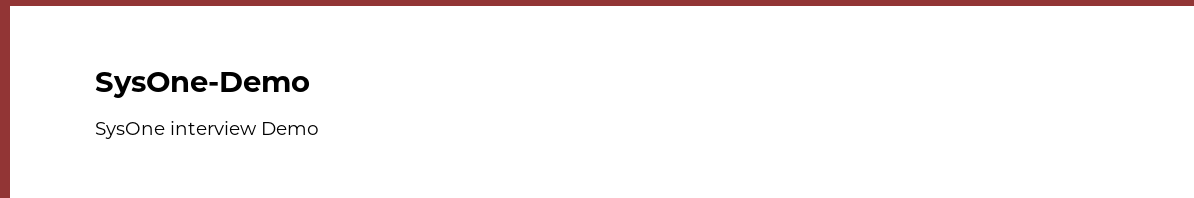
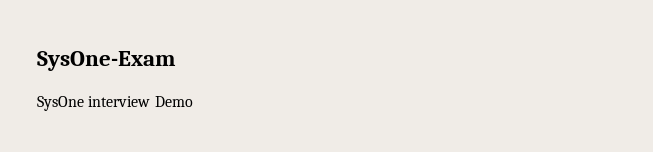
[95,72,310,98] SysOne-Demo -> [37,51,176,71] SysOne-Exam

